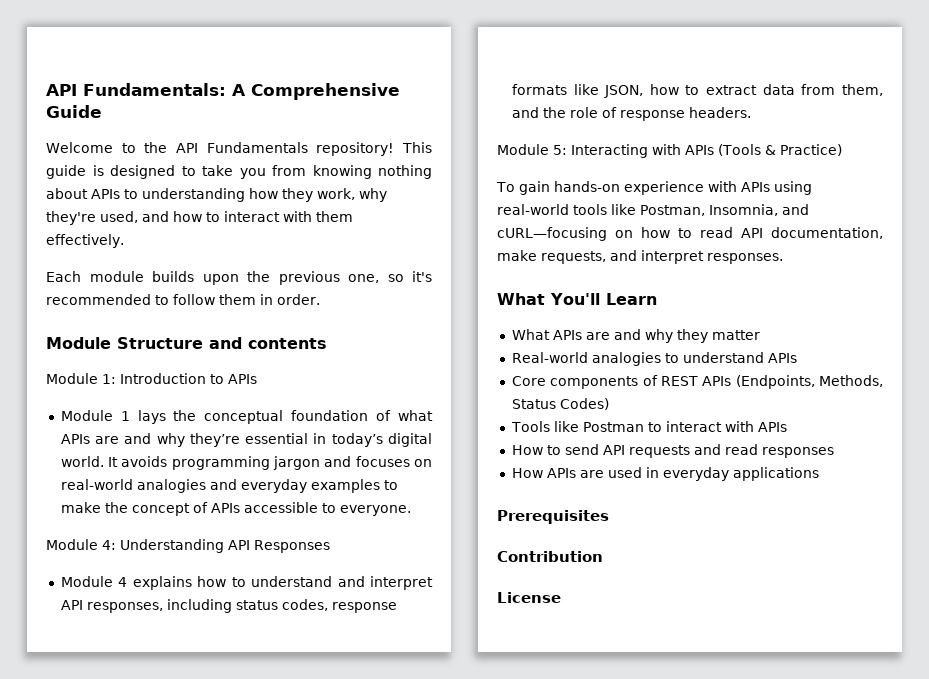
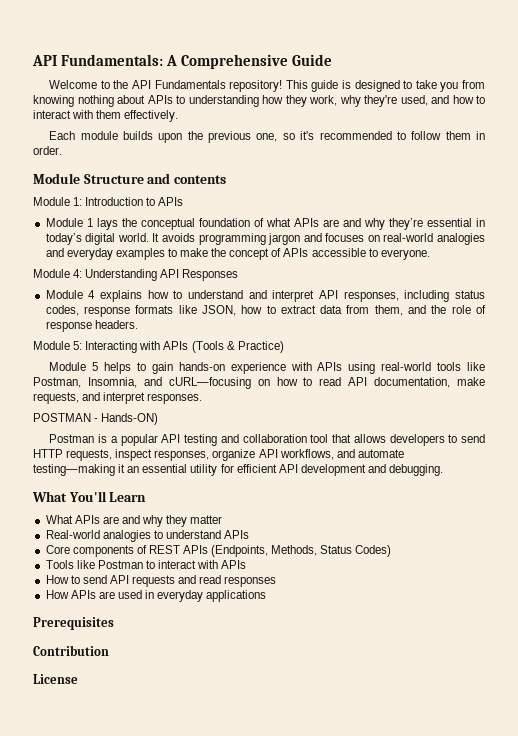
[496,182,515,192] To -> [49,362,146,374] Module 5 helps to
(783, 258) none -> [33,413,159,425] [49,434,485,446] [33,449,404,461] [33,464,444,476] // POSTMAN - Hands-ON) // Postman is a popular API testing and collaboration tool that allows developers to send HTTP requests, inspect responses, organize API workflows, and automate testing—making it an essential utility for efficient API development and debugging.

